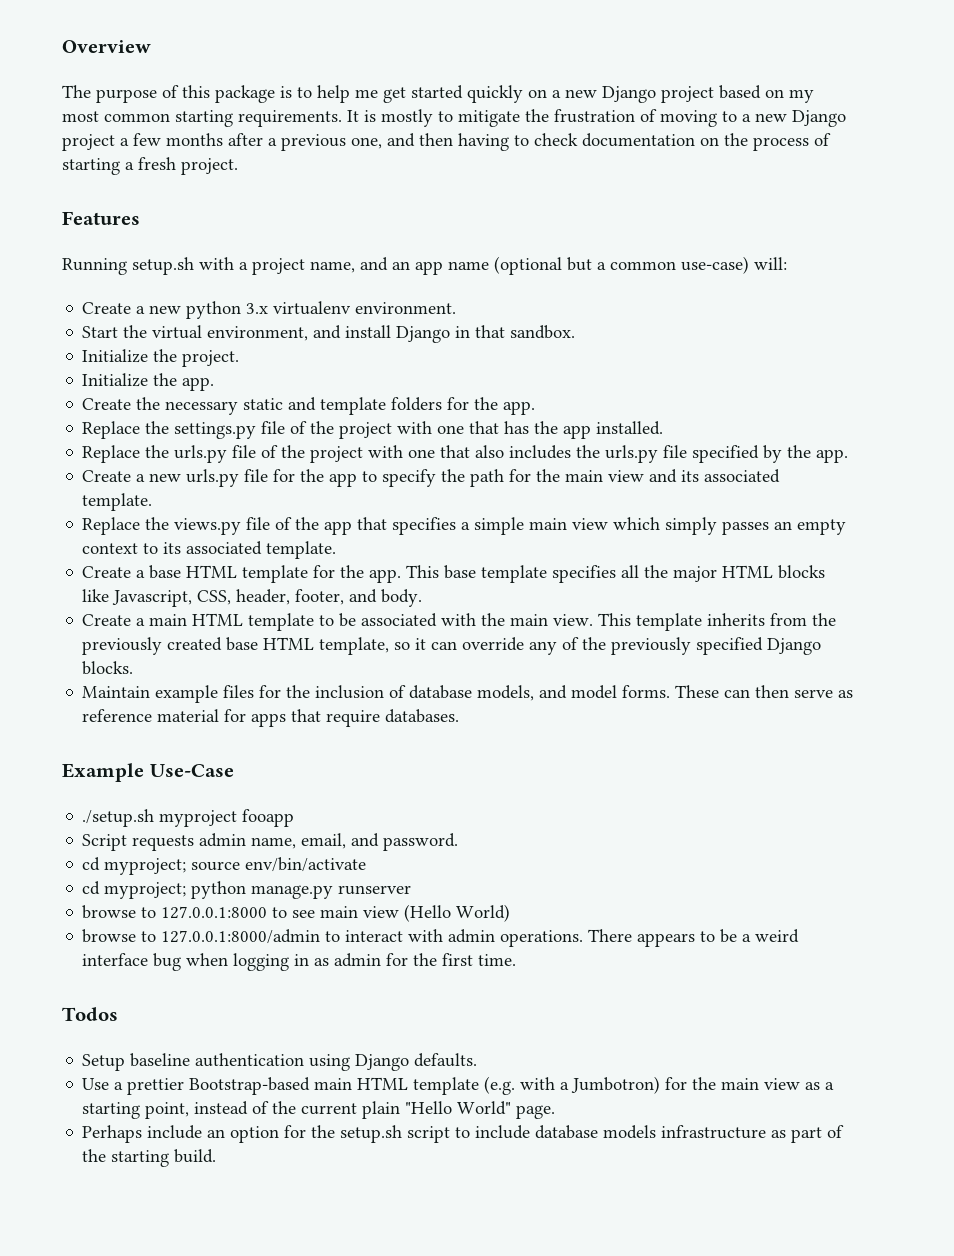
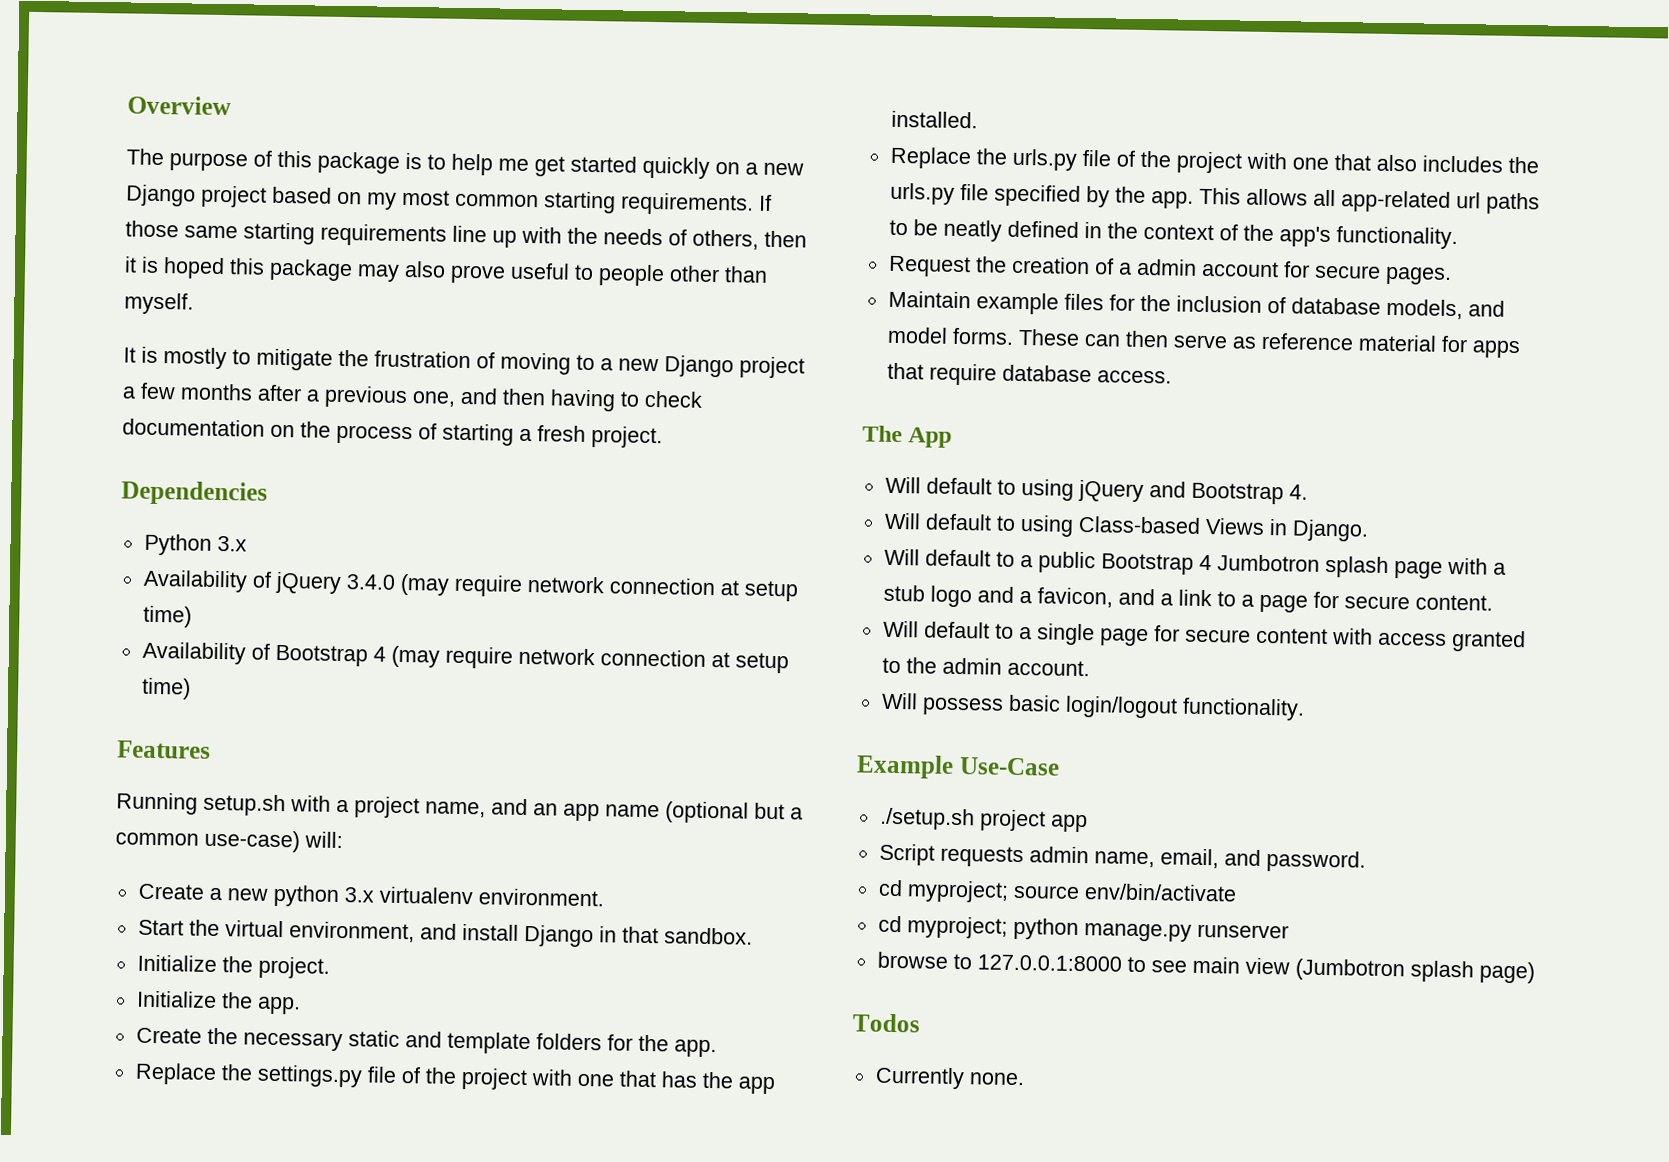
(342, 118) none -> [758,194,772,211] [125,220,807,250] [124,256,768,287] [124,292,194,315] If those same starting requirements line up with the needs of others, then it is hoped this package may also prove useful to people other than myself. //
(238, 166) none -> [121,480,268,506] [143,533,247,556] [142,569,798,602] [142,605,192,628] [141,641,789,674] [140,677,191,700] // Dependencies // Python 3.x // Availability of jQuery 3.4.0 (may require network connection at setup time) // Availability of Bootstrap 4 (may require network connection at setup time)
[82,469,781,487] [82,493,153,511] [82,517,847,535] [82,541,337,559] [82,565,826,583] [82,589,423,607] [82,613,837,631] [82,637,822,655] [82,661,134,675] // Create a new urls.py file for the app to specify the path for the main view and its associated template. // Replace the views.py file of the app that specifies a simple main view which simply passes an empty context to its associated template. // Create a base HTML template for the app. This base template specifies all the major HTML blocks like Javascript, CSS, header, footer, and body. // Create a main HTML template to be associated with the main view. This template inherits from the previously created base HTML template, so it can override any of the previously specified Django blocks. -> [1198,187,1540,215] [888,219,1458,250] [887,255,1452,285] This allows all app-related url paths to be neatly defined in the context of the app's functionality. // Request the creation of a admin account for secure pages.
[385,709,460,723] databases. -> [1001,364,1172,384] [862,425,953,448] [884,476,1308,505] [883,512,1369,542] [883,548,1506,579] [882,584,1493,613] [882,620,1526,653] [881,657,1090,677] [880,692,1305,721] database access. // The App // Will default to using jQuery and Bootstrap 4. // Will default to using Class-based Views in Django. // Will default to a public Bootstrap 4 Jumbotron splash page with a stub logo and a favicon, and a link to a page for secure content. // Will default to a single page for secure content with access granted to the admin account. // Will possess basic login/logout functionality.
[159,809,295,827] myproject fooapp -> [978,809,1088,833] project app
[404,904,511,922] [82,929,800,947] [82,953,517,971] [62,1007,118,1021] [82,1053,478,1071] [82,1076,835,1095] [82,1101,556,1119] [82,1125,845,1143] [82,1149,217,1167] (Hello World) // browse to 127.0.0.1:8000/admin to interact with admin operations. There appears to be a weird interface bug when logging in as admin for the first time. // Todos // Setup baseline authentication using Django defaults. // Use a prettier Bootstrap-based main HTML template (e.g. with a Jumbotron) for the main view as a starting point, instead of the current plain "Hello World" page. // Perhaps include an option for the setup.sh script to include database models infrastructure as part of the starting build. -> [1294,958,1535,984] [852,1013,920,1033] [874,1066,1025,1090] (Jumbotron splash page) // Todos // Currently none.

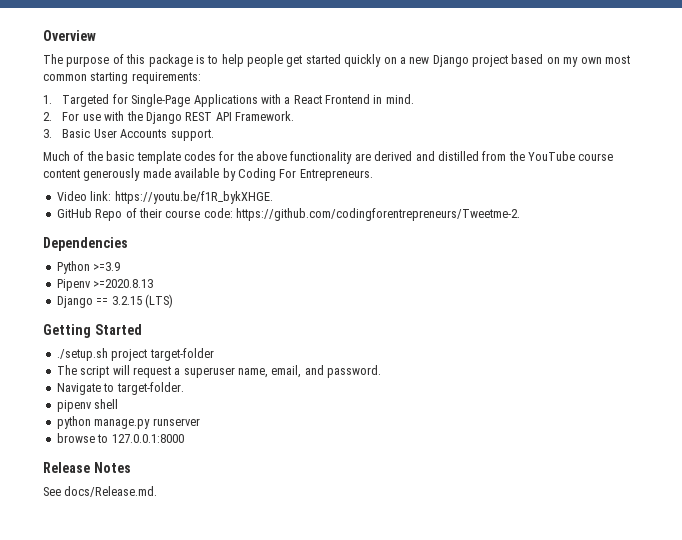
[498,158,529,171] me -> [247,54,283,67] people
(397, 201) none -> [580,57,602,64] own
[620,192,772,216] [125,220,807,250] [124,256,768,287] [124,292,194,315] [123,346,805,379] [122,382,703,412] [122,418,663,449] [121,480,268,506] [143,533,247,556] [142,569,798,602] [142,605,192,628] [141,641,789,674] [140,677,191,700] [117,740,211,759] [116,792,803,824] [115,829,343,853] [137,883,604,907] [137,919,753,948] [136,954,330,979] [135,990,301,1015] [135,1027,717,1058] [134,1062,775,1095] [890,110,978,129] [889,146,1539,174] [889,182,1540,215] [888,219,1458,250] [887,255,1452,285] [887,290,1505,320] [886,326,1520,359] [886,362,1172,386] [862,425,953,448] [884,476,1308,505] [883,512,1369,542] [883,548,1506,579] [882,584,1493,613] [882,620,1526,653] [881,657,1090,677] [880,692,1305,721] [856,754,1060,779] [878,807,1088,833] [878,843,1366,873] [877,879,1237,903] [877,915,1008,939] requirements. If those same starting requirements line up with the needs of others, then it is hoped this package may also prove useful to people other than myself. // It is mostly to mitigate the frustration of moving to a new Django project a few months after a previous one, and then having to check documentation on the process of starting a fresh project. // Dependencies // Python 3.x // Availability of jQuery 3.4.0 (may require network connection at setup time) // Availability of Bootstrap 4 (may require network connection at setup time) // Features // Running setup.sh with a project name, and an app name (optional but a common use-case) will: // Create a new python 3.x virtualenv environment. // Start the virtual environment, and install Django in that sandbox. // Initialize the project. // Initialize the app. // Create the necessary static and template folders for the app. // Replace the settings.py file of the project with one that has the app installed. // Replace the urls.py file of the project with one that also includes the urls.py file specified by the app. This allows all app-related url paths to be neatly defined in the context of the app's functionality. // Request the creation of a admin account for secure pages. // Maintain example files for the inclusion of database models, and model forms. These can then serve as reference material for apps that require database access. // The App // Will default to using jQuery and Bootstrap 4. // Will default to using Class-based Views in Django. // Will default to a public Bootstrap 4 Jumbotron splash page with a stub logo and a favicon, and a link to a page for secure content. // Will default to a single page for secure content with access granted to the admin account. // Will possess basic login/logout functionality. // Example Use-Case // ./setup.sh project app // Script requests admin name, email, and password. // cd myproject; source env/bin/activate // cd myproject; -> [131,72,201,84] [43,94,414,107] [43,111,295,124] [43,129,214,141] [43,151,614,164] [43,168,373,181] [56,191,273,204] [56,208,520,221] [43,237,128,251] [56,261,121,274] [56,279,154,291] [56,294,173,308] [43,324,142,338] [56,348,214,361] [56,365,382,378] [56,382,184,395] [56,399,119,412] requirements: // 1. Targeted for Single-Page Applications with a React Frontend in mind. // 2. For use with the Django REST API Framework. // 3. Basic User Accounts support. // Much of the basic template codes for the above functionality are derived and distilled from the YouTube course content generously made available by Coding For Entrepreneurs. // Video link: https://youtu.be/f1R_bykXHGE. // GitHub Repo of their course code: https://github.com/codingforentrepreneurs/Tweetme-2. // Dependencies // Python >=3.9 // Pipenv >=2020.8.13 // Django == 3.2.15 (LTS) // Getting Started // ./setup.sh project target-folder // The script will request a superuser name, email, and password. // Navigate to target-folder. // pipenv shell //
[1126,956,1535,984] [852,1013,920,1033] [874,1066,1025,1090] to see main view (Jumbotron splash page) // Todos // Currently none. -> [43,462,131,473] [43,486,158,497] // Release Notes // See docs/Release.md.

